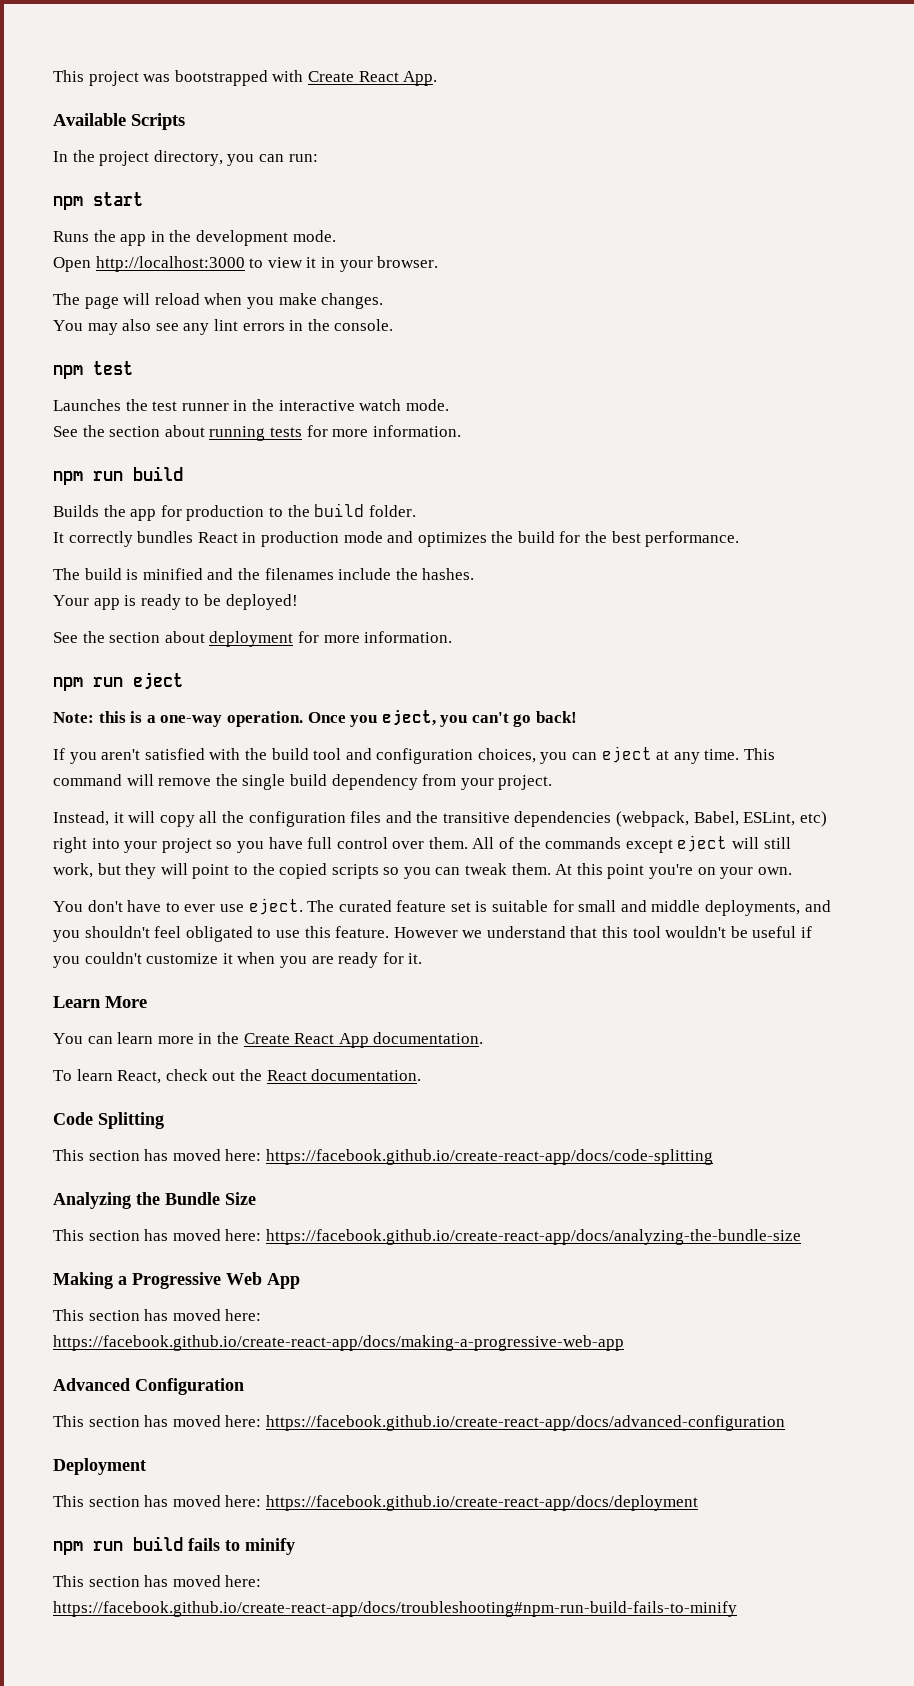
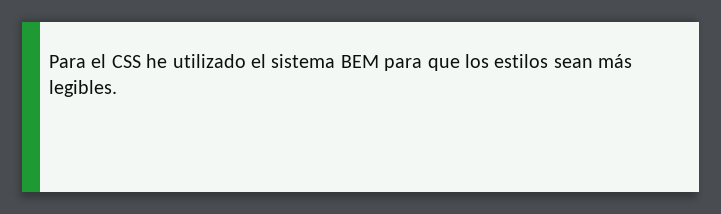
[53,70,438,86] [53,113,185,130] [53,150,318,166] [53,192,143,210] [53,230,336,246] [53,256,439,272] [53,293,384,309] [53,319,394,335] [53,361,133,379] [53,399,449,411] [53,425,461,441] [53,466,183,485] [53,503,416,521] [53,531,740,547] [53,568,475,580] [53,594,298,610] [53,631,453,647] [53,672,183,691] [53,710,578,727] [53,746,776,764] [53,774,553,790] [53,811,827,827] [53,835,791,853] [53,863,792,879] [53,898,831,916] [53,926,813,942] [53,952,423,968] [53,996,147,1008] [53,1032,484,1048] [53,1069,422,1084] [53,1112,164,1129] [53,1149,713,1165] [53,1192,256,1209] [53,1229,801,1245] [53,1272,300,1289] [53,1309,262,1321] [53,1335,624,1351] [53,1378,244,1395] [53,1415,785,1431] [53,1458,146,1475] [53,1495,698,1511] [53,1536,295,1555] [53,1575,262,1587] [53,1601,737,1617] This project was bootstrapped with Create React App. // Available Scripts // In the project directory, you can run: // npm start // Runs the app in the development mode. // Open http://localhost:3000 to view it in your browser. // The page will reload when you make changes. // You may also see any lint errors in the console. // npm test // Launches the test runner in the interactive watch mode. // See the section about running tests for more information. // npm run build // Builds the app for production to the build folder. // It correctly bundles React in production mode and optimizes the build for the best performance. // The build is minified and the filenames include the hashes. // Your app is ready to be deployed! // See the section about deployment for more information. // npm run eject // Note: this is a one-way operation. Once you eject, you can't go back! // If you aren't satisfied with the build tool and configuration choices, you can eject at any time. This command will remove the single build dependency from your project. // Instead, it will copy all the configuration files and the transitive dependencies (webpack, Babel, ESLint, etc) right into your project so you have full control over them. All of the commands except eject will still work, but they will point to the copied scripts so you can tweak them. At this point you're on your own. // You don't have to ever use eject. The curated feature set is suitable for small and middle deployments, and you shouldn't feel obligated to use this feature. However we understand that this tool wouldn't be useful if you couldn't customize it when you are ready for it. // Learn More // You can learn more in the Create React App documentation. // To learn React, check out the React documentation. // Code Splitting // This section has moved here: https://facebook.github.io/create-react-app/docs/code-splitting // Analyzing the Bundle Size // This section has moved here: https://facebook.github.io/create-react-app/docs/analyzing-the-bundle-size // Making a Progressive Web App // This section has moved here: https://facebook.github.io/create-react-app/docs/making-a-progressive-web-app // Advanced Configuration // This section has moved here: https://facebook.github.io/create-react-app/docs/advanced-configuration // Deployment // This section has moved here: https://facebook.github.io/create-react-app/docs/deployment // npm run build fails to minify // This section has moved here: https://facebook.github.io/create-react-app/docs/troubleshooting#npm-run-build-fails-to-minify -> [49,54,633,71] [49,80,117,97] Para el CSS he utilizado el sistema BEM para que los estilos sean más legibles.

